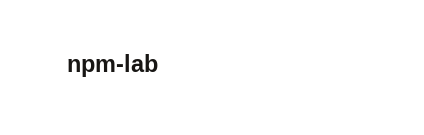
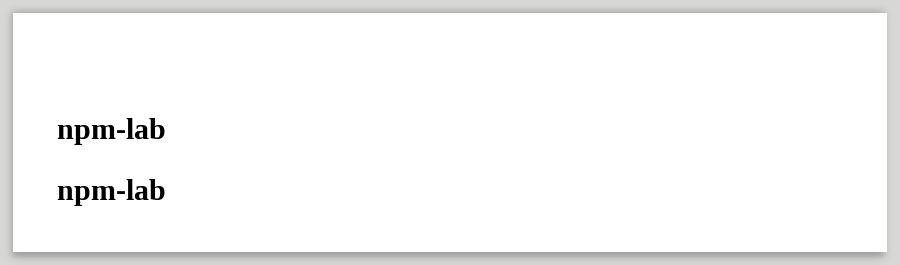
[67,54,158,77] npm-lab -> [57,118,166,145] [57,179,166,206] npm-lab // npm-lab

